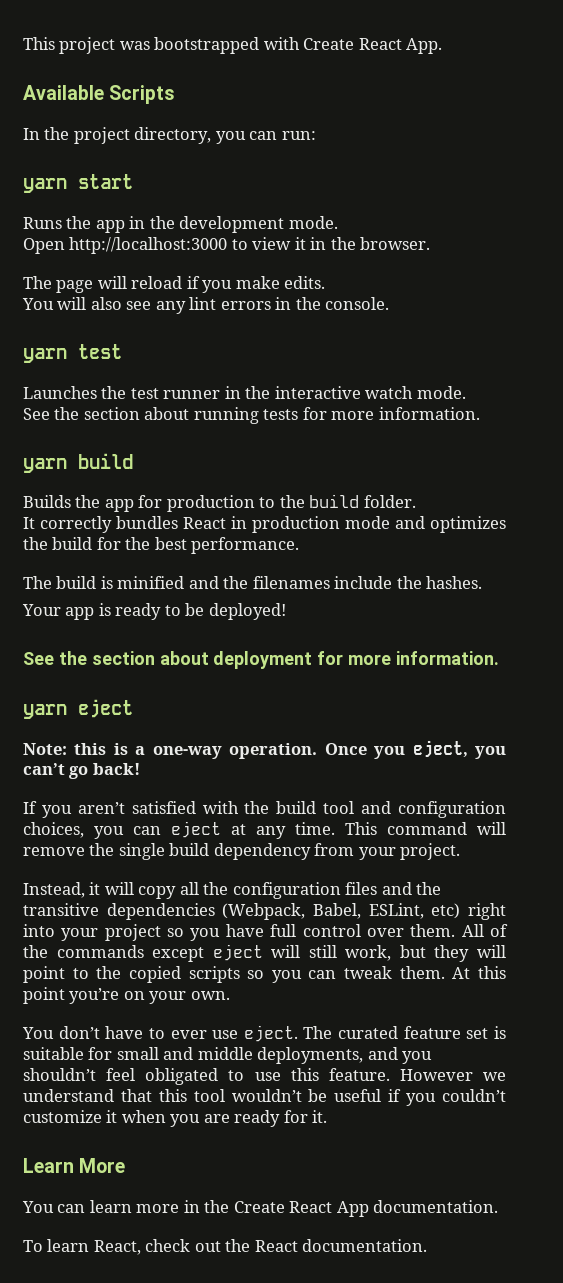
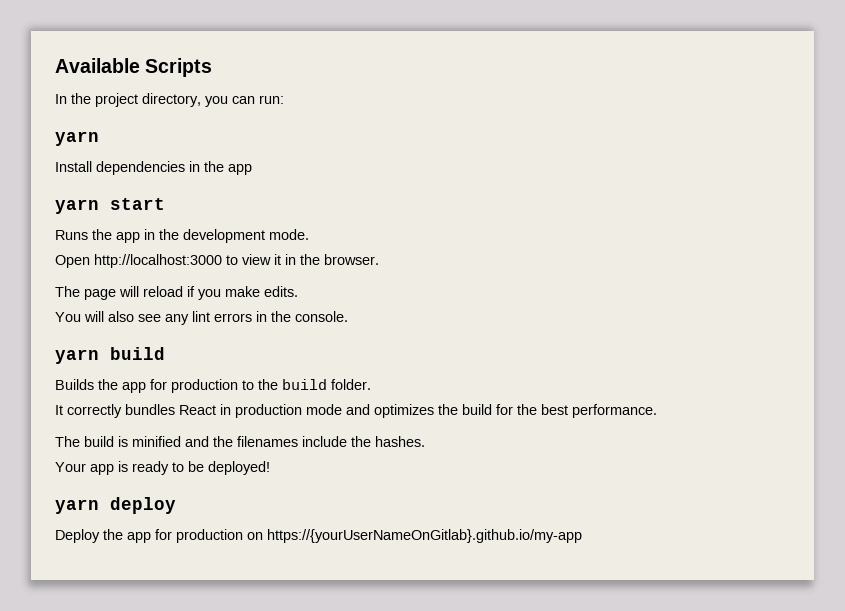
[23,37,443,54] This project was bootstrapped with Create React App. // -> (55, 65) none
(67, 185) none -> [55,161,252,175] [55,199,99,214] // Install dependencies in the app // yarn
[23,344,122,363] [23,386,466,399] [23,407,480,424] // yarn test // Launches the test runner in the interactive watch mode. // See the section about running tests for more information. -> (348, 316) none
[23,651,500,669] [23,699,133,719] [23,740,507,759] [23,763,140,779] [23,801,507,818] [23,821,506,839] [23,843,461,860] [23,882,442,899] [23,903,507,920] [23,924,509,941] [23,944,506,962] [23,966,506,983] [23,987,230,1004] [22,1025,506,1042] [23,1047,433,1064] [23,1068,506,1085] [23,1089,507,1106] [23,1110,328,1127] [23,1158,126,1173] [22,1200,499,1217] [23,1239,428,1255] See the section about deployment for more information. // yarn eject // Note: this is a one-way operation. Once you eject, you can’t go back! // If you aren’t satisfied with the build tool and configuration choices, you can eject at any time. This command will remove the single build dependency from your project. // Instead, it will copy all the configuration files and the transitive dependencies (Webpack, Babel, ESLint, etc) right into your project so you have full control over them. All of the commands except eject will still work, but they will point to the copied scripts so you can tweak them. At this point you’re on your own. // You don’t have to ever use eject. The curated feature set is suitable for small and middle deployments, and you shouldn’t feel obligated to use this feature. However we understand that this tool wouldn’t be useful if you couldn’t customize it when you are ready for it. // Learn More // You can learn more in the Create React App documentation. // To learn React, check out the React documentation. -> [55,497,176,514] [55,529,582,543] yarn deploy // Deploy the app for production on https://{yourUserNameOnGitlab}.github.io/my-app

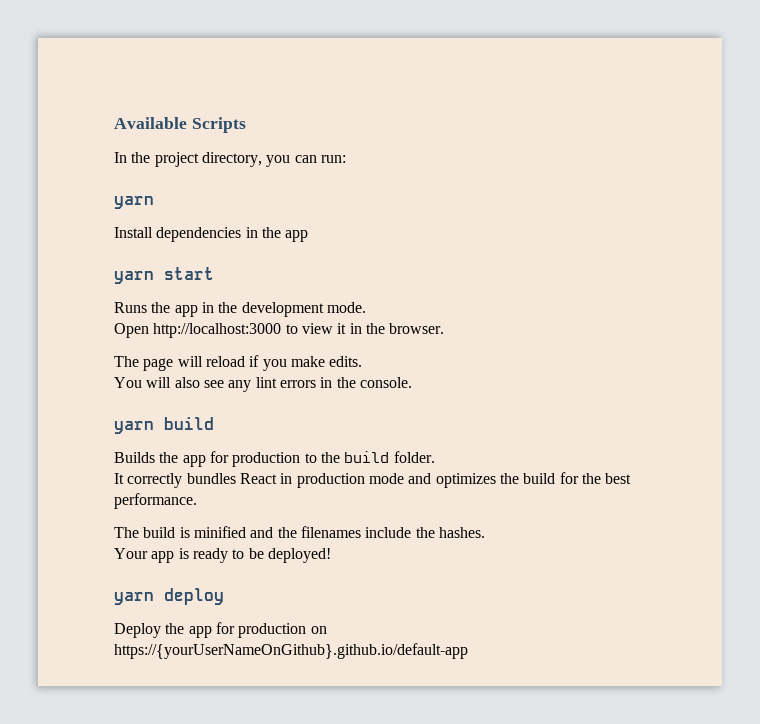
[267,529,582,543] https://{yourUserNameOnGitlab}.github.io/my-app -> [114,643,468,659] https://{yourUserNameOnGithub}.github.io/default-app

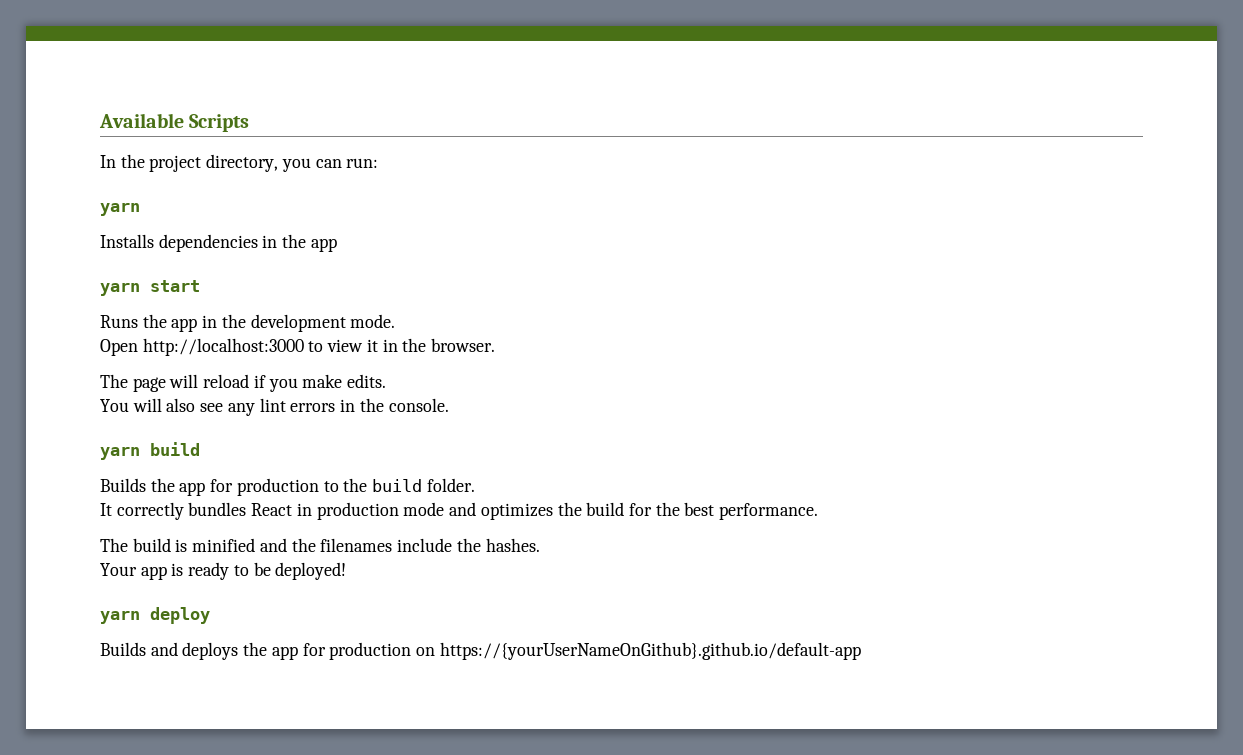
[114,227,153,238] Install -> [100,234,154,248] Installs
[114,623,161,638] Deploy -> [100,642,239,660] Builds and deploys

